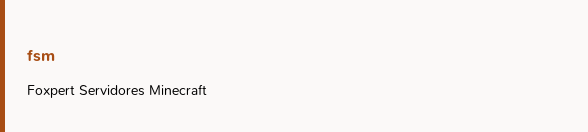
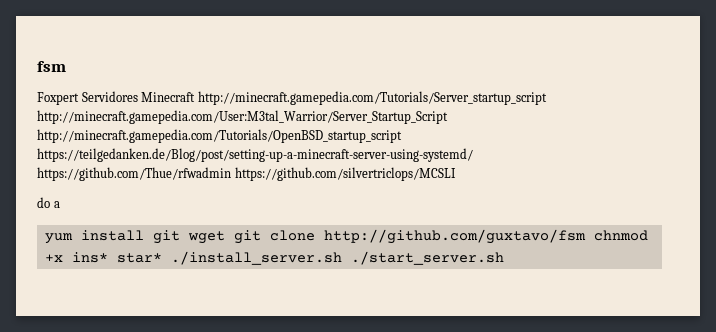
(207, 89) none -> [197,91,547,105] [37,110,448,124] [37,129,402,143] [37,148,473,162] [37,167,456,181] [37,197,60,208] [44,229,648,244] [44,251,504,265] http://minecraft.gamepedia.com/Tutorials/Server_startup_script http://minecraft.gamepedia.com/User:M3tal_Warrior/Server_Startup_Script http://minecraft.gamepedia.com/Tutorials/OpenBSD_startup_script https://teilgedanken.de/Blog/post/setting-up-a-minecraft-server-using-systemd/ https://github.com/Thue/rfwadmin https://github.com/silvertriclops/MCSLI // do a // yum install git wget git clone http://github.com/guxtavo/fsm chnmod +x ins* star* ./install_server.sh ./start_server.sh

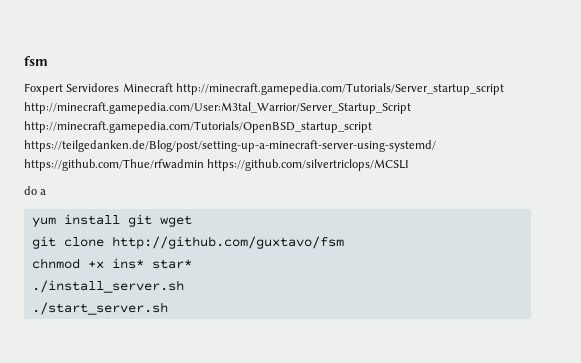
(225, 237) none -> (192, 221) //
(586, 236) none -> (344, 242) //
(162, 258) none -> (192, 264) //
(342, 258) none -> (184, 286) //

